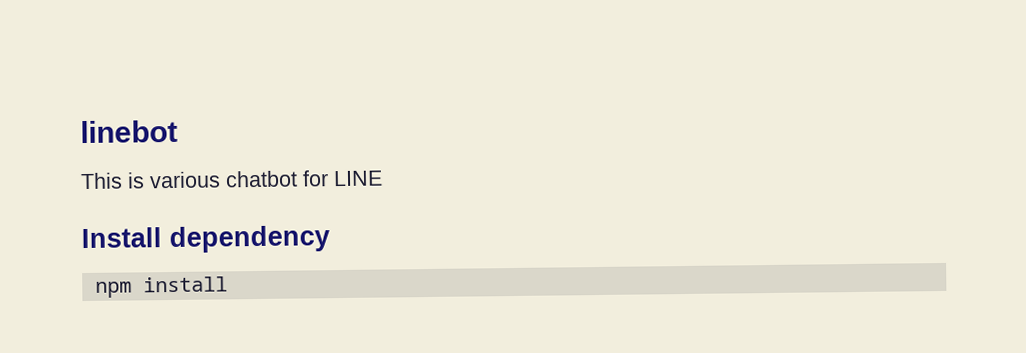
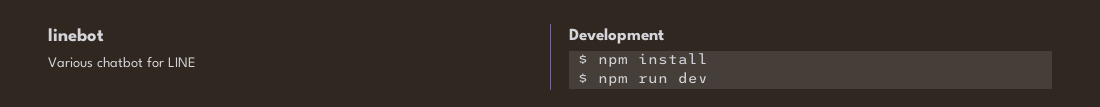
[80,171,221,190] This is various -> [48,57,93,68] Various
[81,225,330,254] Install dependency // -> [569,28,664,44] [577,54,588,64] Development // $
(228, 284) none -> [577,72,708,86] // $ npm run dev

